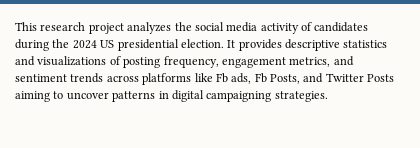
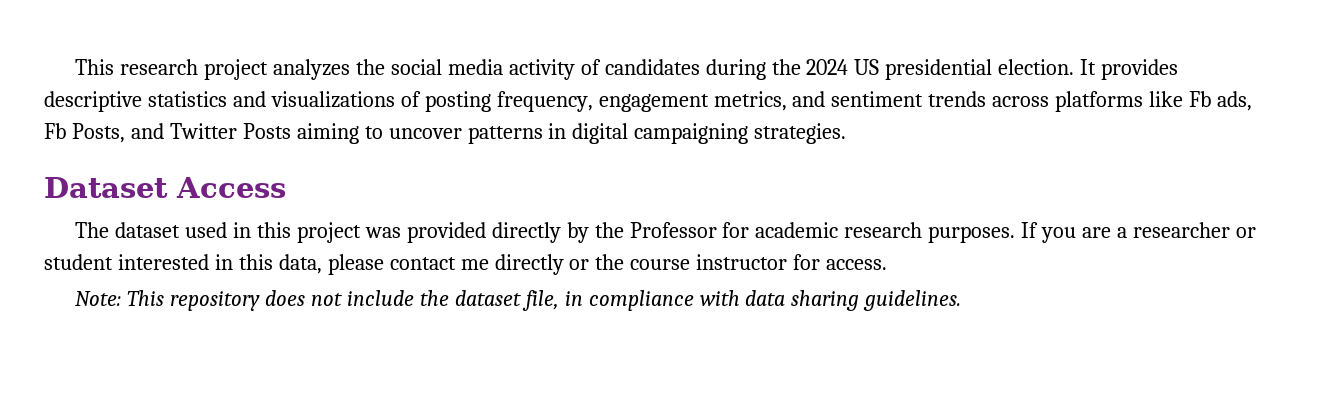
(328, 96) none -> [44,177,286,198] [75,222,1256,243] [44,254,888,275] [75,290,962,311] // Dataset Access // The dataset used in this project was provided directly by the Professor for academic research purposes. If you are a researcher or student interested in this data, please contact me directly or the course instructor for access. // Note: This repository does not include the dataset file, in compliance with data sharing guidelines.

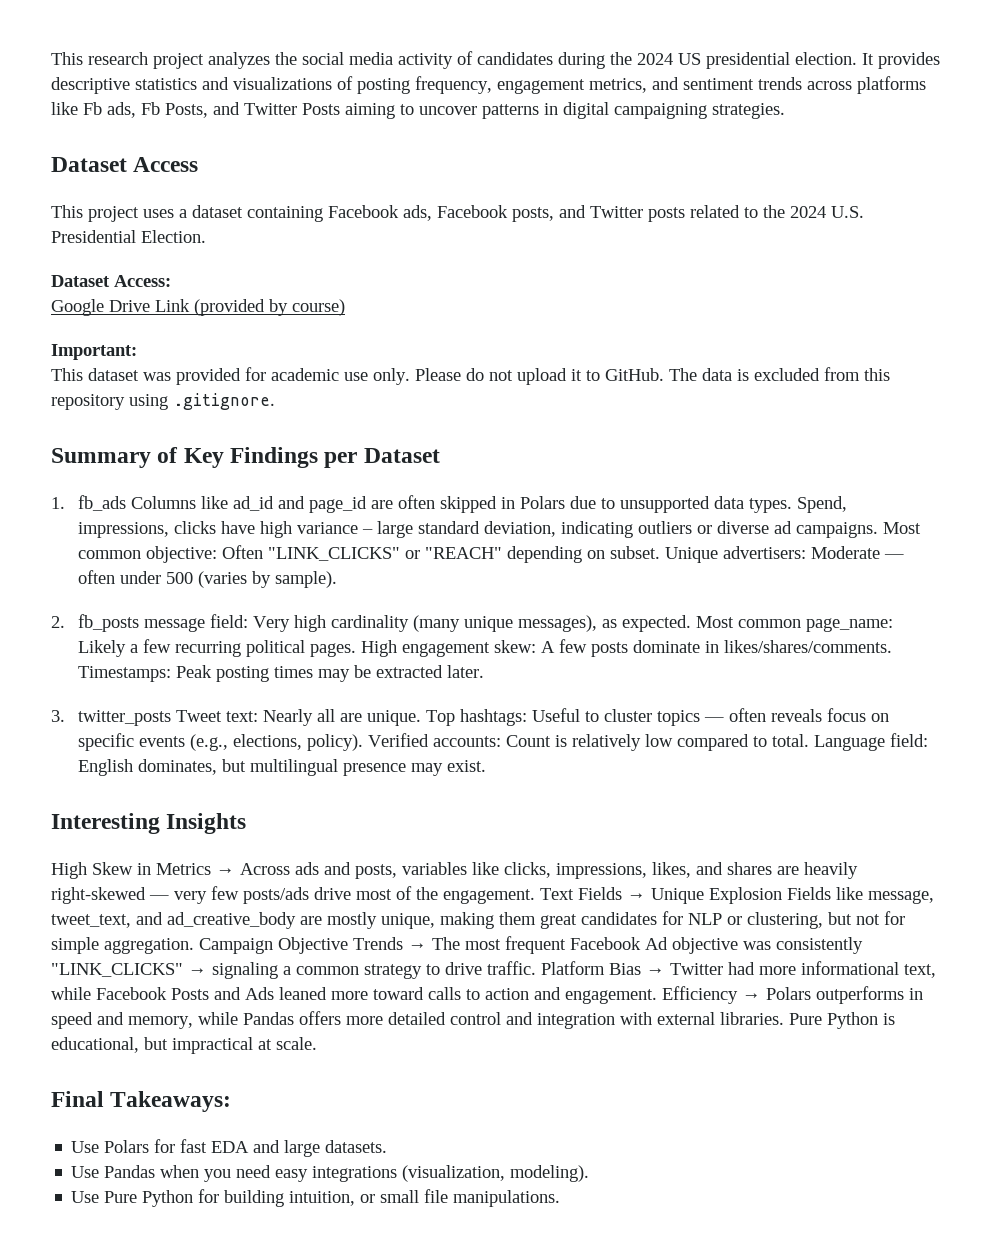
[75,222,1256,243] [44,254,888,275] [75,290,962,311] The dataset used in this project was provided directly by the Professor for academic research purposes. If you are a researcher or student interested in this data, please contact me directly or the course instructor for access. // Note: This repository does not include the dataset file, in compliance with data sharing guidelines. -> [51,205,864,222] [51,230,206,243] [51,275,171,287] [51,299,345,316] [51,344,137,360] [51,367,890,385] [51,393,275,410] [51,447,440,468] [51,495,847,513] [77,521,921,538] [77,545,904,563] [77,570,337,588] [51,614,893,632] [77,639,892,657] [77,665,484,682] [51,708,889,726] [77,733,928,751] [77,759,486,776] [51,813,247,834] [51,862,858,879] [51,886,934,904] [51,911,905,929] [51,936,863,954] [51,961,936,979] [51,986,923,1004] [51,1011,895,1029] [51,1037,317,1054] [51,1091,232,1112] [71,1139,388,1157] [71,1165,590,1182] [71,1189,561,1207] This project uses a dataset containing Facebook ads, Facebook posts, and Twitter posts related to the 2024 U.S. Presidential Election. // Dataset Access: // Google Drive Link (provided by course) // Important: // This dataset was provided for academic use only. Please do not upload it to GitHub. The data is excluded from this repository using .gitignore. // Summary of Key Findings per Dataset // 1. fb_ads Columns like ad_id and page_id are often skipped in Polars due to unsupported data types. Spend, impressions, clicks have high variance – large standard deviation, indicating outliers or diverse ad campaigns. Most common objective: Often "LINK_CLICKS" or "REACH" depending on subset. Unique advertisers: Moderate — often under 500 (varies by sample). // 2. fb_posts message field: Very high cardinality (many unique messages), as expected. Most common page_name: Likely a few recurring political pages. High engagement skew: A few posts dominate in likes/shares/comments. Timestamps: Peak posting times may be extracted later. // 3. twitter_posts Tweet text: Nearly all are unique. Top hashtags: Useful to cluster topics — often reveals focus on specific events (e.g., elections, policy). Verified accounts: Count is relatively low compared to total. Language field: English dominates, but multilingual presence may exist. // Interesting Insights // High Skew in Metrics → Across ads and posts, variables like clicks, impressions, likes, and shares are heavily right-skewed — very few posts/ads drive most of the engagement. Text Fields → Unique Explosion Fields like message, tweet_text, and ad_creative_body are mostly unique, making them great candidates for NLP or clustering, but not for simple aggregation. Campaign Objective Trends → The most frequent Facebook Ad objective was consistently "LINK_CLICKS" → signaling a common strategy to drive traffic. Platform Bias → Twitter had more informational text, while Facebook Posts and Ads leaned more toward calls to action and engagement. Efficiency → Polars outperforms in speed and memory, while Pandas offers more detailed control and integration with external libraries. Pure Python is educational, but impractical at scale. // Final Takeaways: // Use Polars for fast EDA and large datasets. // Use Pandas when you need easy integrations (visualization, modeling). // Use Pure Python for building intuition, or small file manipulations.

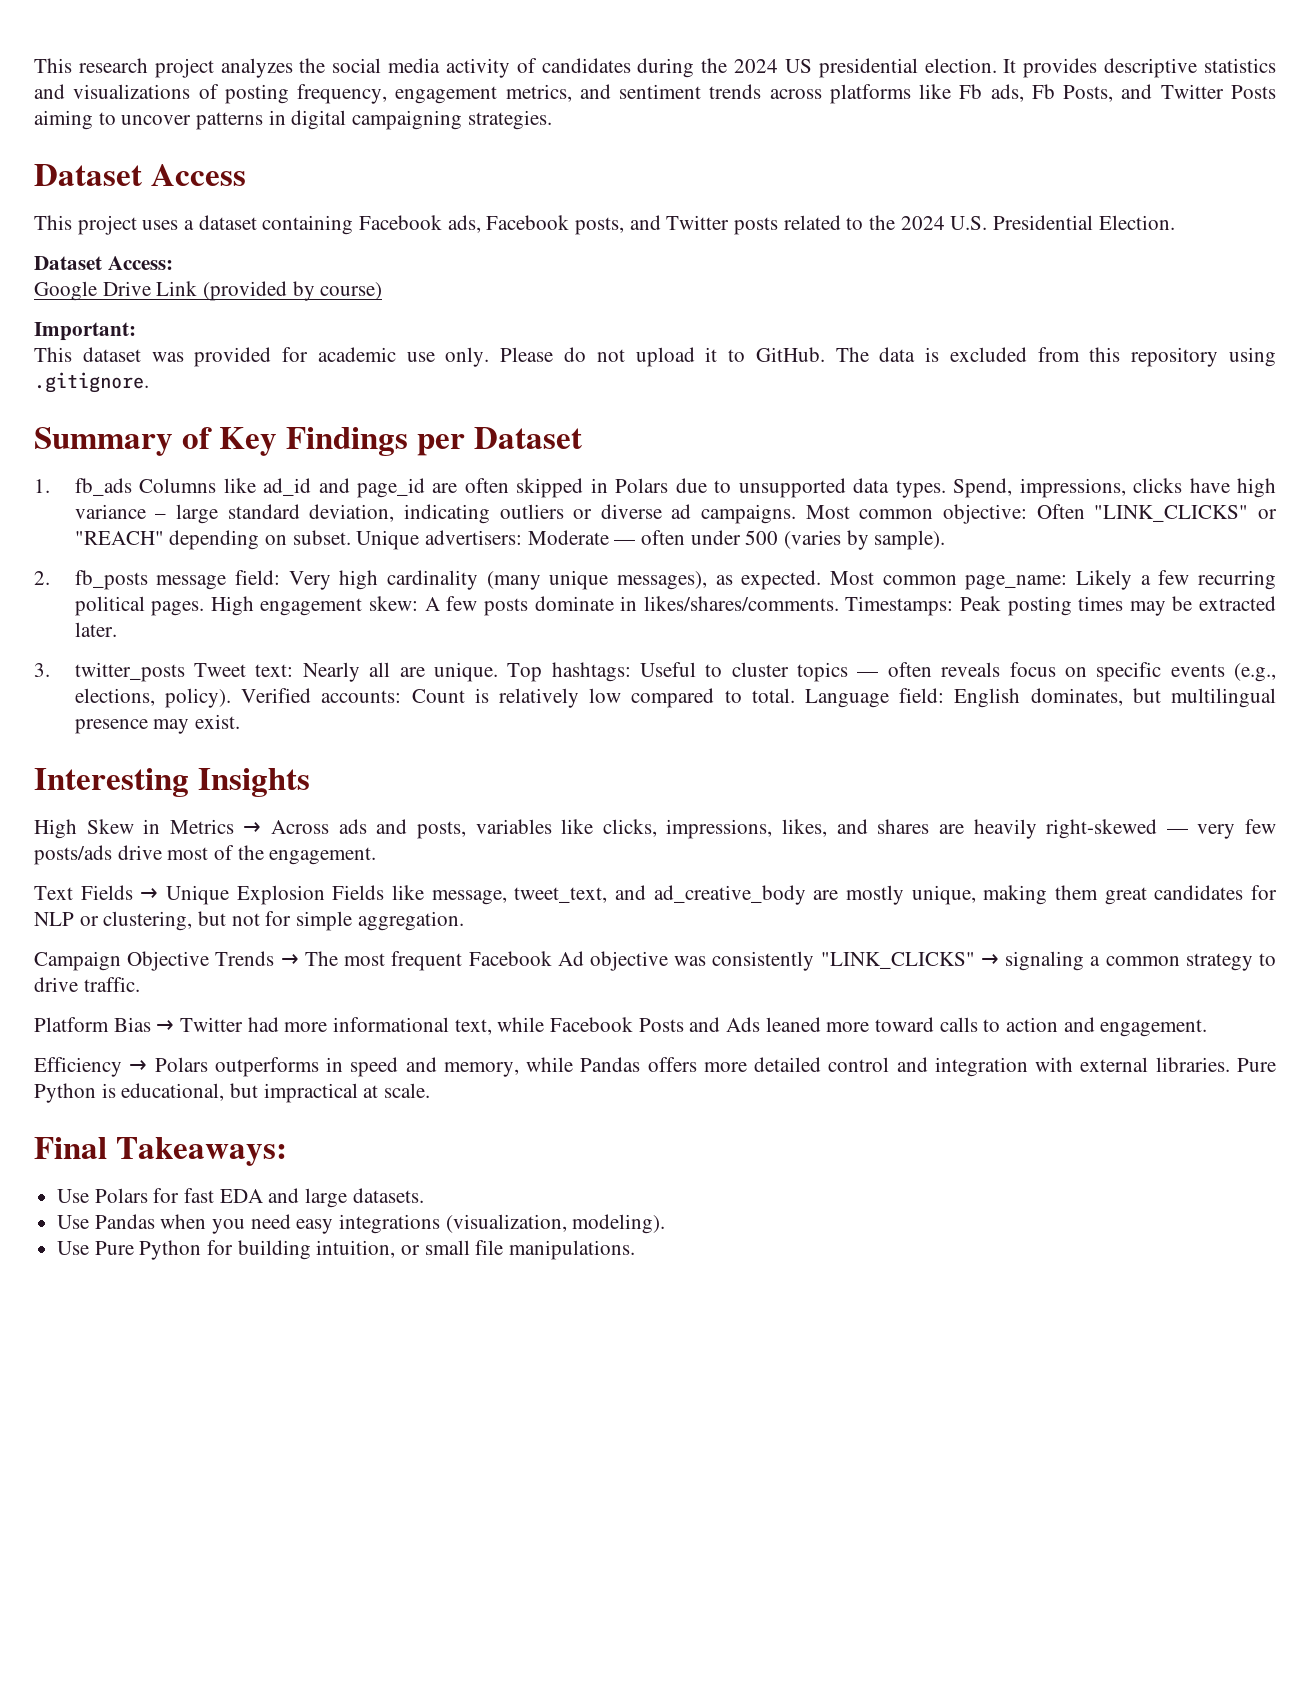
(535, 896) none -> (377, 856) //
(194, 946) none -> (464, 921) //
(536, 968) none -> (140, 984) //
(657, 996) none -> (1208, 1028) //

